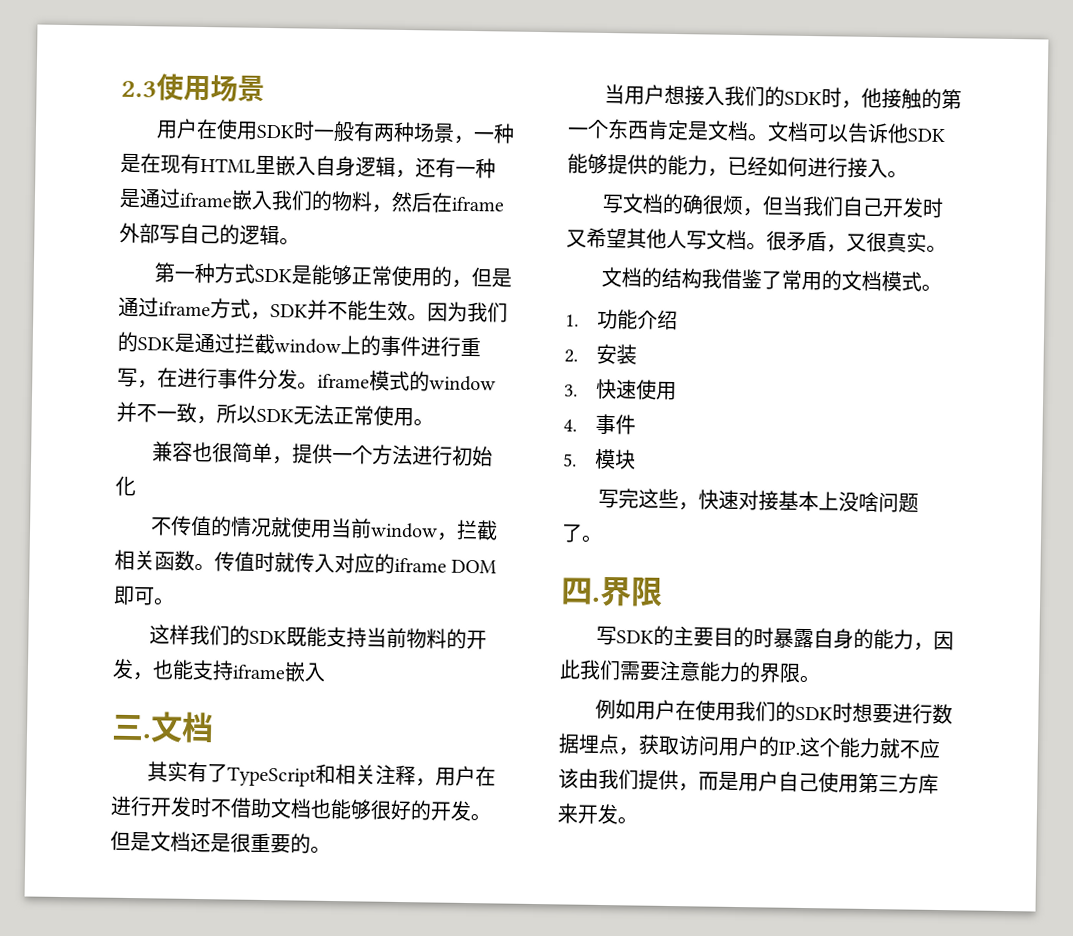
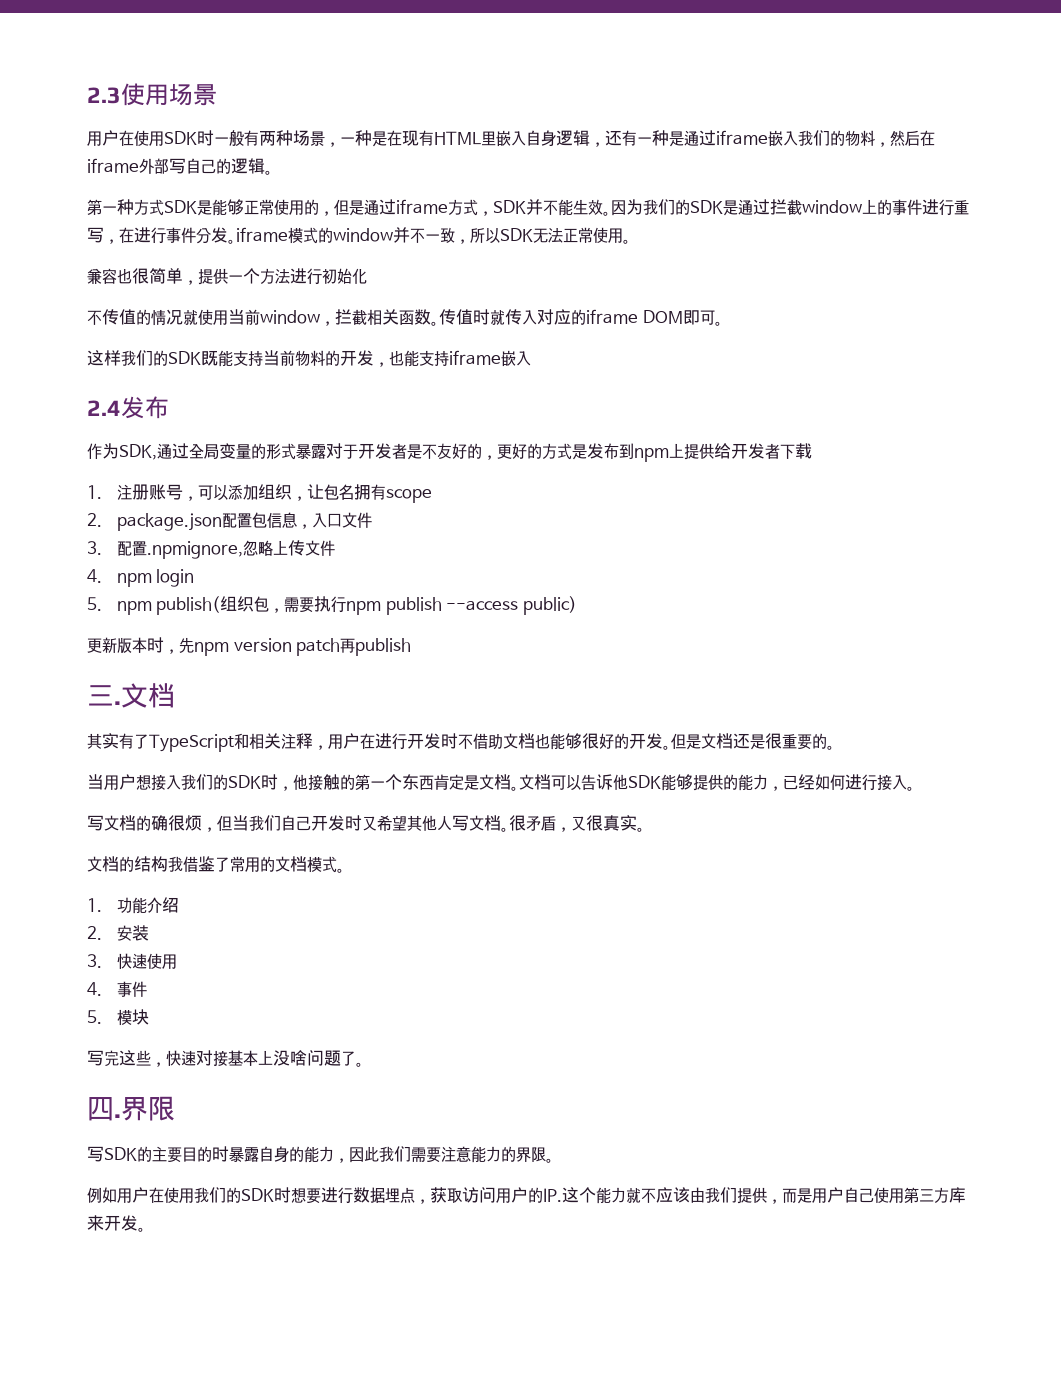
(326, 672) none -> [87,396,169,419] [87,443,812,462] [87,484,432,503] [87,512,372,531] [87,540,335,559] [87,569,195,587] [87,596,578,615] [87,637,412,656] // 2.4发布 // 作为SDK,通过全局变量的形式暴露对于开发者是不友好的，更好的方式是发布到npm上提供给开发者下载 // 1.注册账号，可以添加组织，让包名拥有scope // 2. package.json配置包信息，入口文件 // 3.配置.npmignore,忽略上传文件 // 4. npm login // 5. npm publish(组织包，需要执行npm publish --access public) // 更新版本时，先npm version patch再publish

